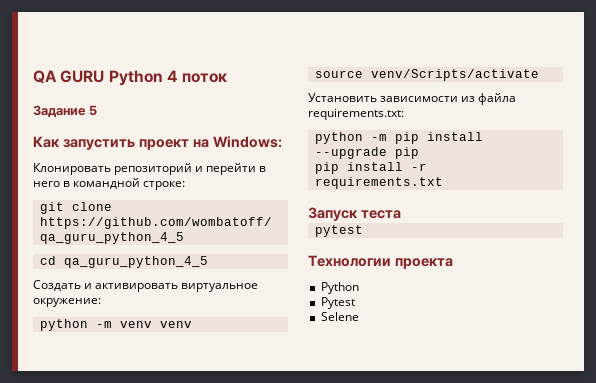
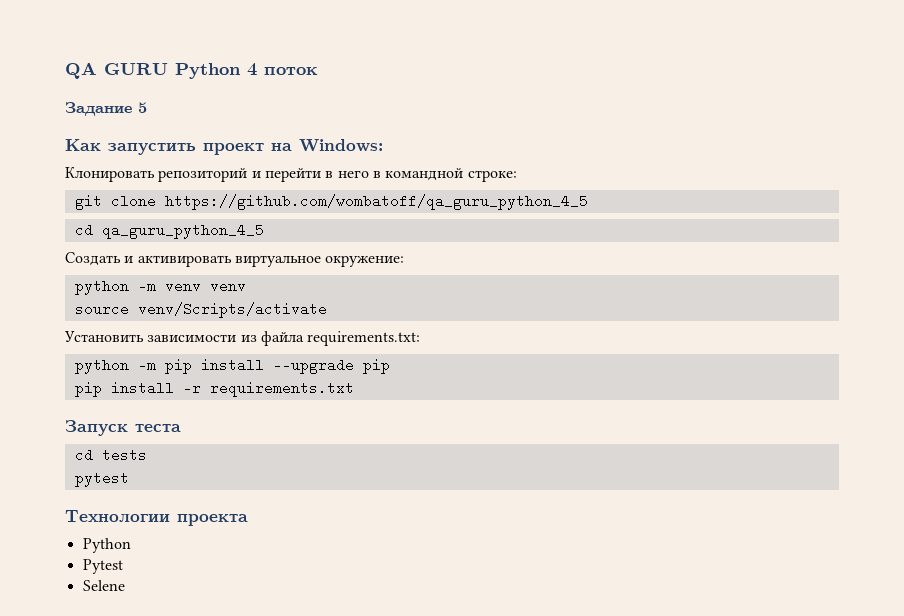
(401, 214) none -> [74,448,147,462] // cd tests

